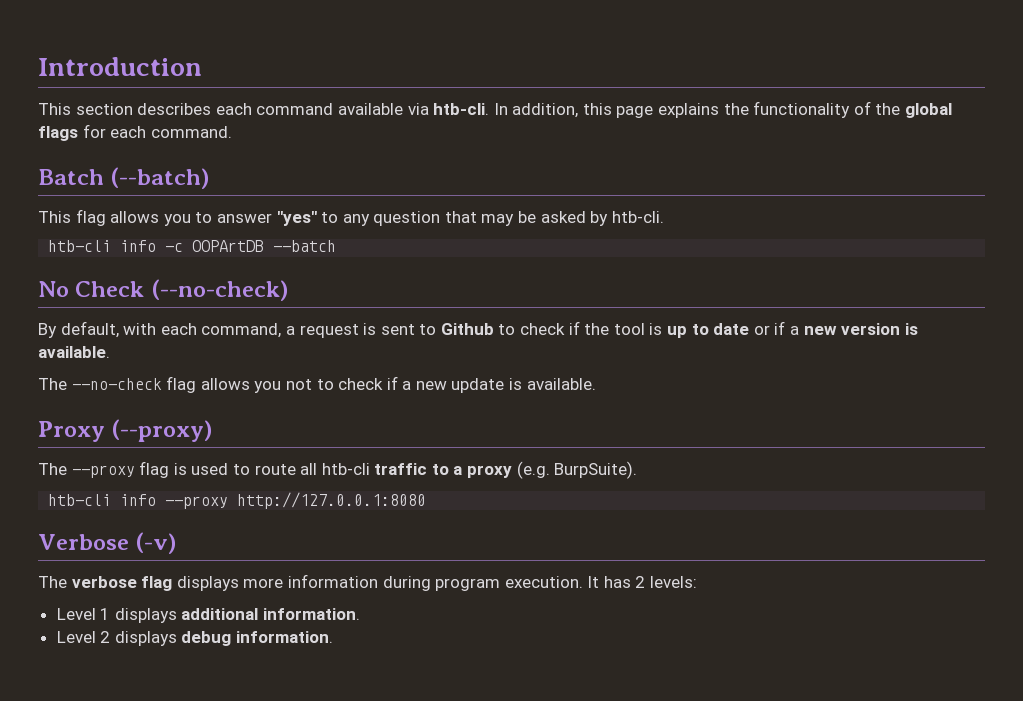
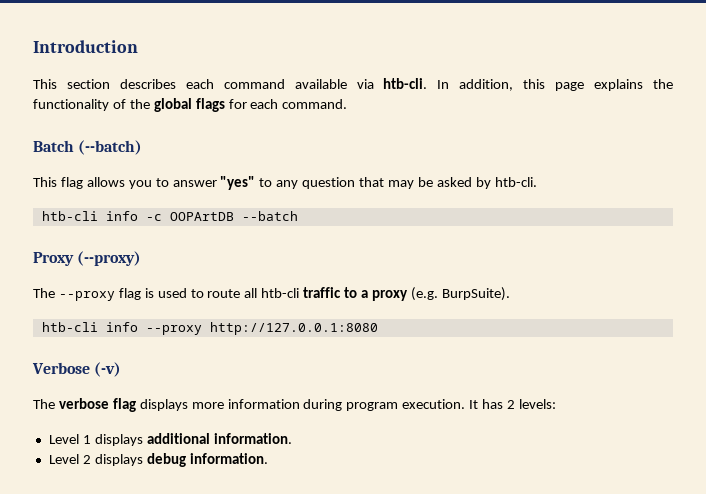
[38,279,288,301] [38,321,918,338] [38,346,110,358] [38,376,596,393] // No Check (--no-check) // By default, with each command, a request is sent to Github to check if the tool is up to date or if a new version is available. // The --no-check flag allows you not to check if a new update is available. -> (298, 216) none

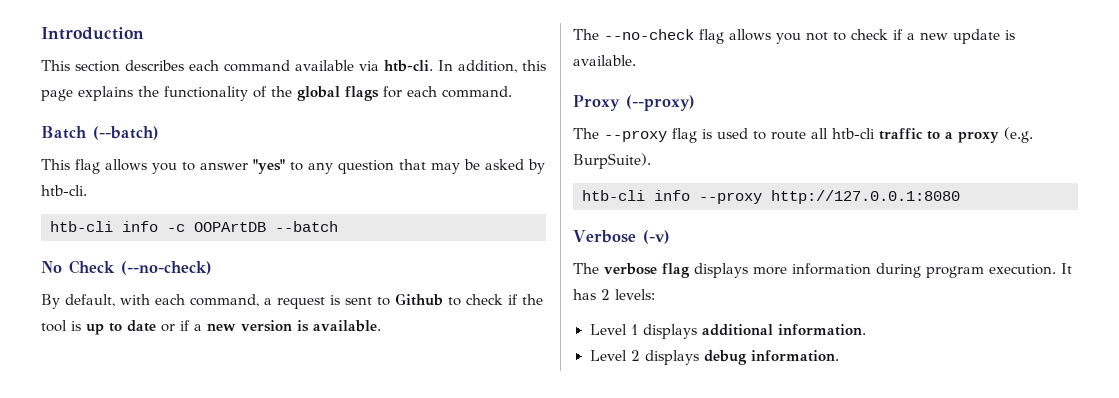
(298, 216) none -> [41,260,212,275] [41,293,543,309] [41,320,381,335] [573,29,1015,44] [573,55,636,66] // No Check (--no-check) // By default, with each command, a request is sent to Github to check if the tool is up to date or if a new version is available. // The --no-check flag allows you not to check if a new update is available.

